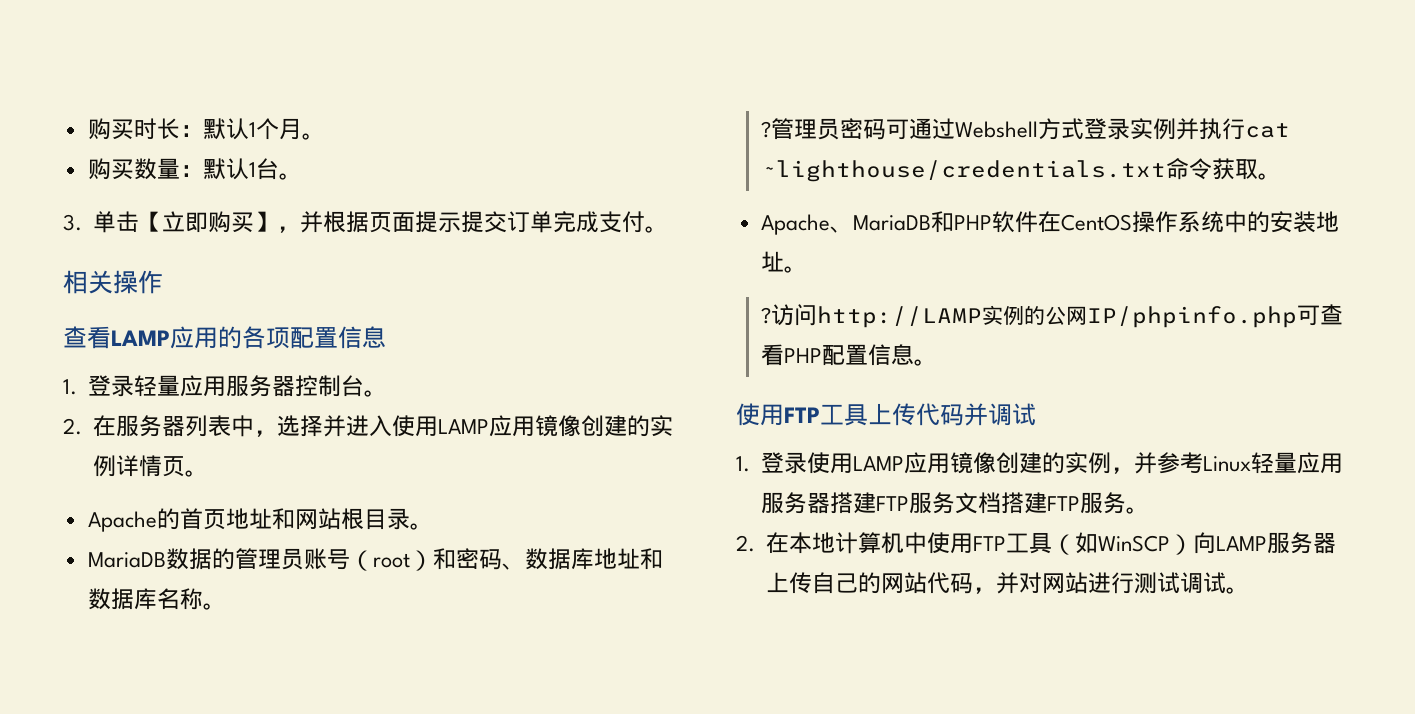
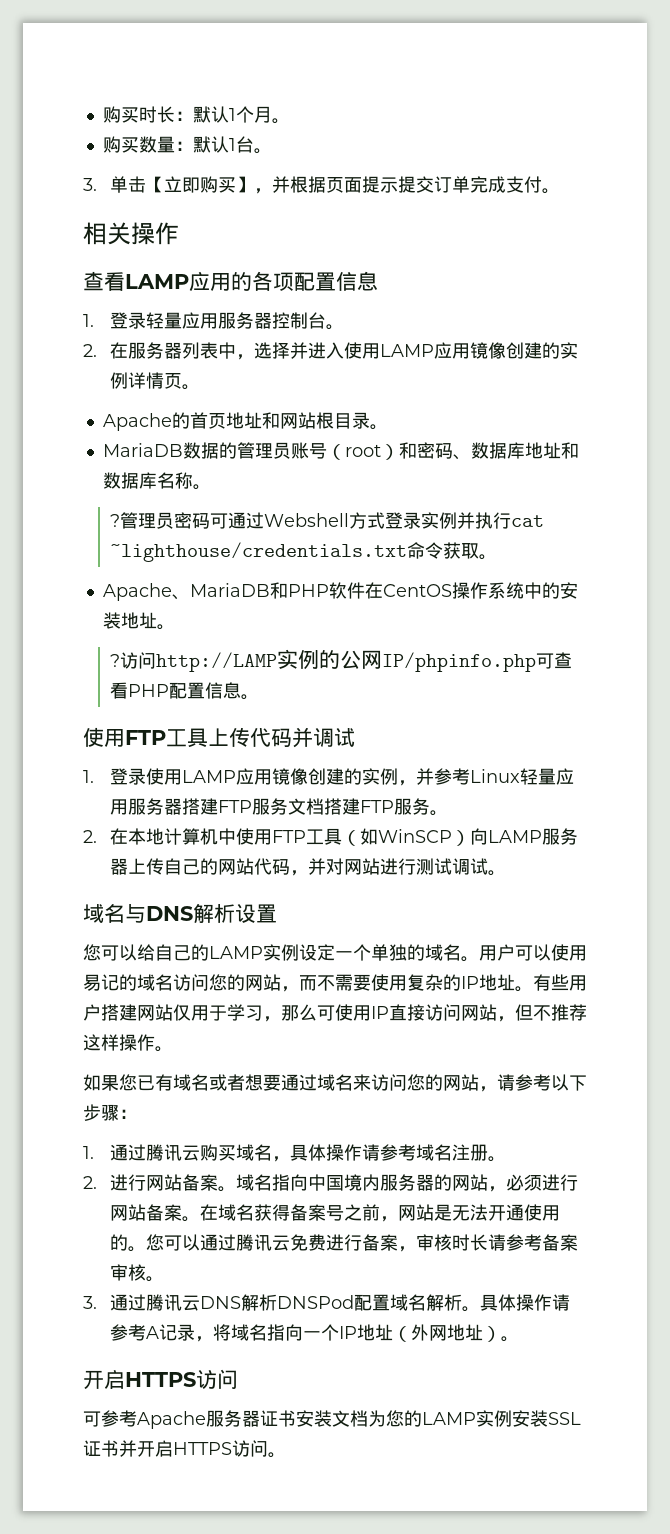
(1250, 590) none -> [83,903,277,923] [83,944,587,962] [83,974,587,992] [83,1004,587,1022] [83,1034,173,1052] [83,1074,587,1092] [83,1104,137,1121] [83,1144,507,1162] [83,1174,579,1192] [110,1204,561,1222] [110,1234,579,1252] [110,1264,165,1282] [83,1294,571,1312] [110,1324,520,1342] [83,1369,238,1390] [83,1410,581,1429] [83,1440,286,1458] // 域名与DNS解析设置 // 您可以给自己的LAMP实例设定一个单独的域名。用户可以使用易记的域名访问您的网站，而不需要使用复杂的IP地址。有些用户搭建网站仅用于学习，那么可使用IP直接访问网站，但不推荐这样操作。 // 如果您已有域名或者想要通过域名来访问您的网站，请参考以下步骤： // 1.通过腾讯云购买域名，具体操作请参考域名注册。 // 2.进行网站备案。域名指向中国境内服务器的网站，必须进行网站备案。在域名获得备案号之前，网站是无法开通使用的。您可以通过腾讯云免费进行备案，审核时长请参考备案审核。 // 3.通过腾讯云DNS解析DNSPod配置域名解析。具体操作请参考A记录，将域名指向一个IP地址（外网地址）。 // 开启HTTPS访问 // 可参考Apache服务器证书安装文档为您的LAMP实例安装SSL证书并开启HTTPS访问。

